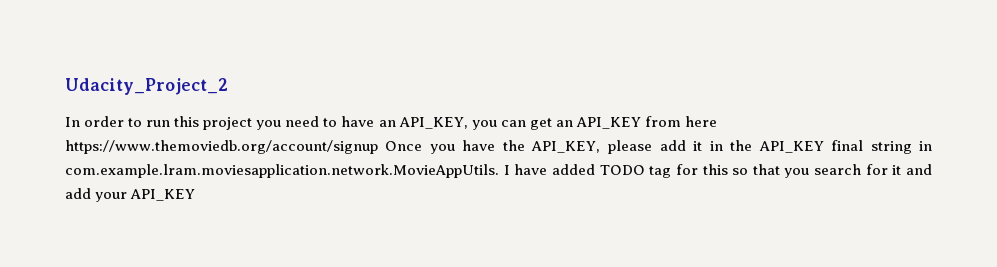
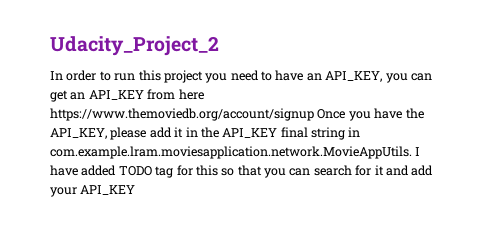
(810, 173) none -> [289,168,311,176] can

